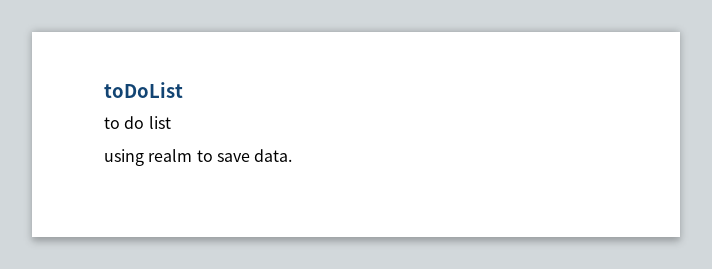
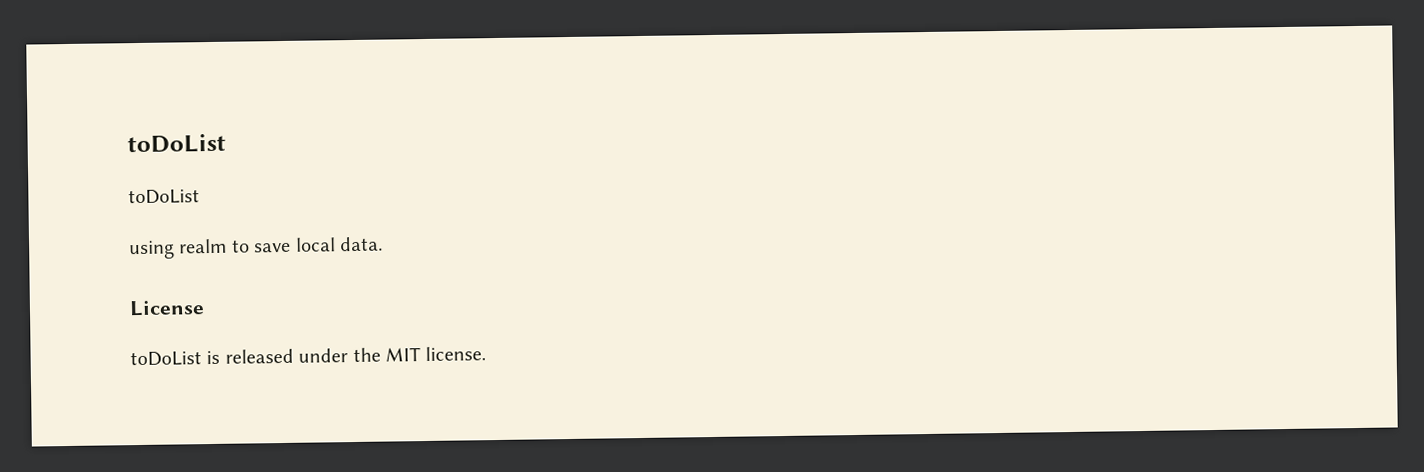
[104,82,183,98] [104,116,171,129] toDoList // to do list -> [127,133,226,154] [128,189,200,205] toDoList // toDoList
(250, 157) none -> [294,237,336,252] local
(293, 155) none -> [129,300,205,317] [130,346,487,367] // License // toDoList is released under the MIT license.

